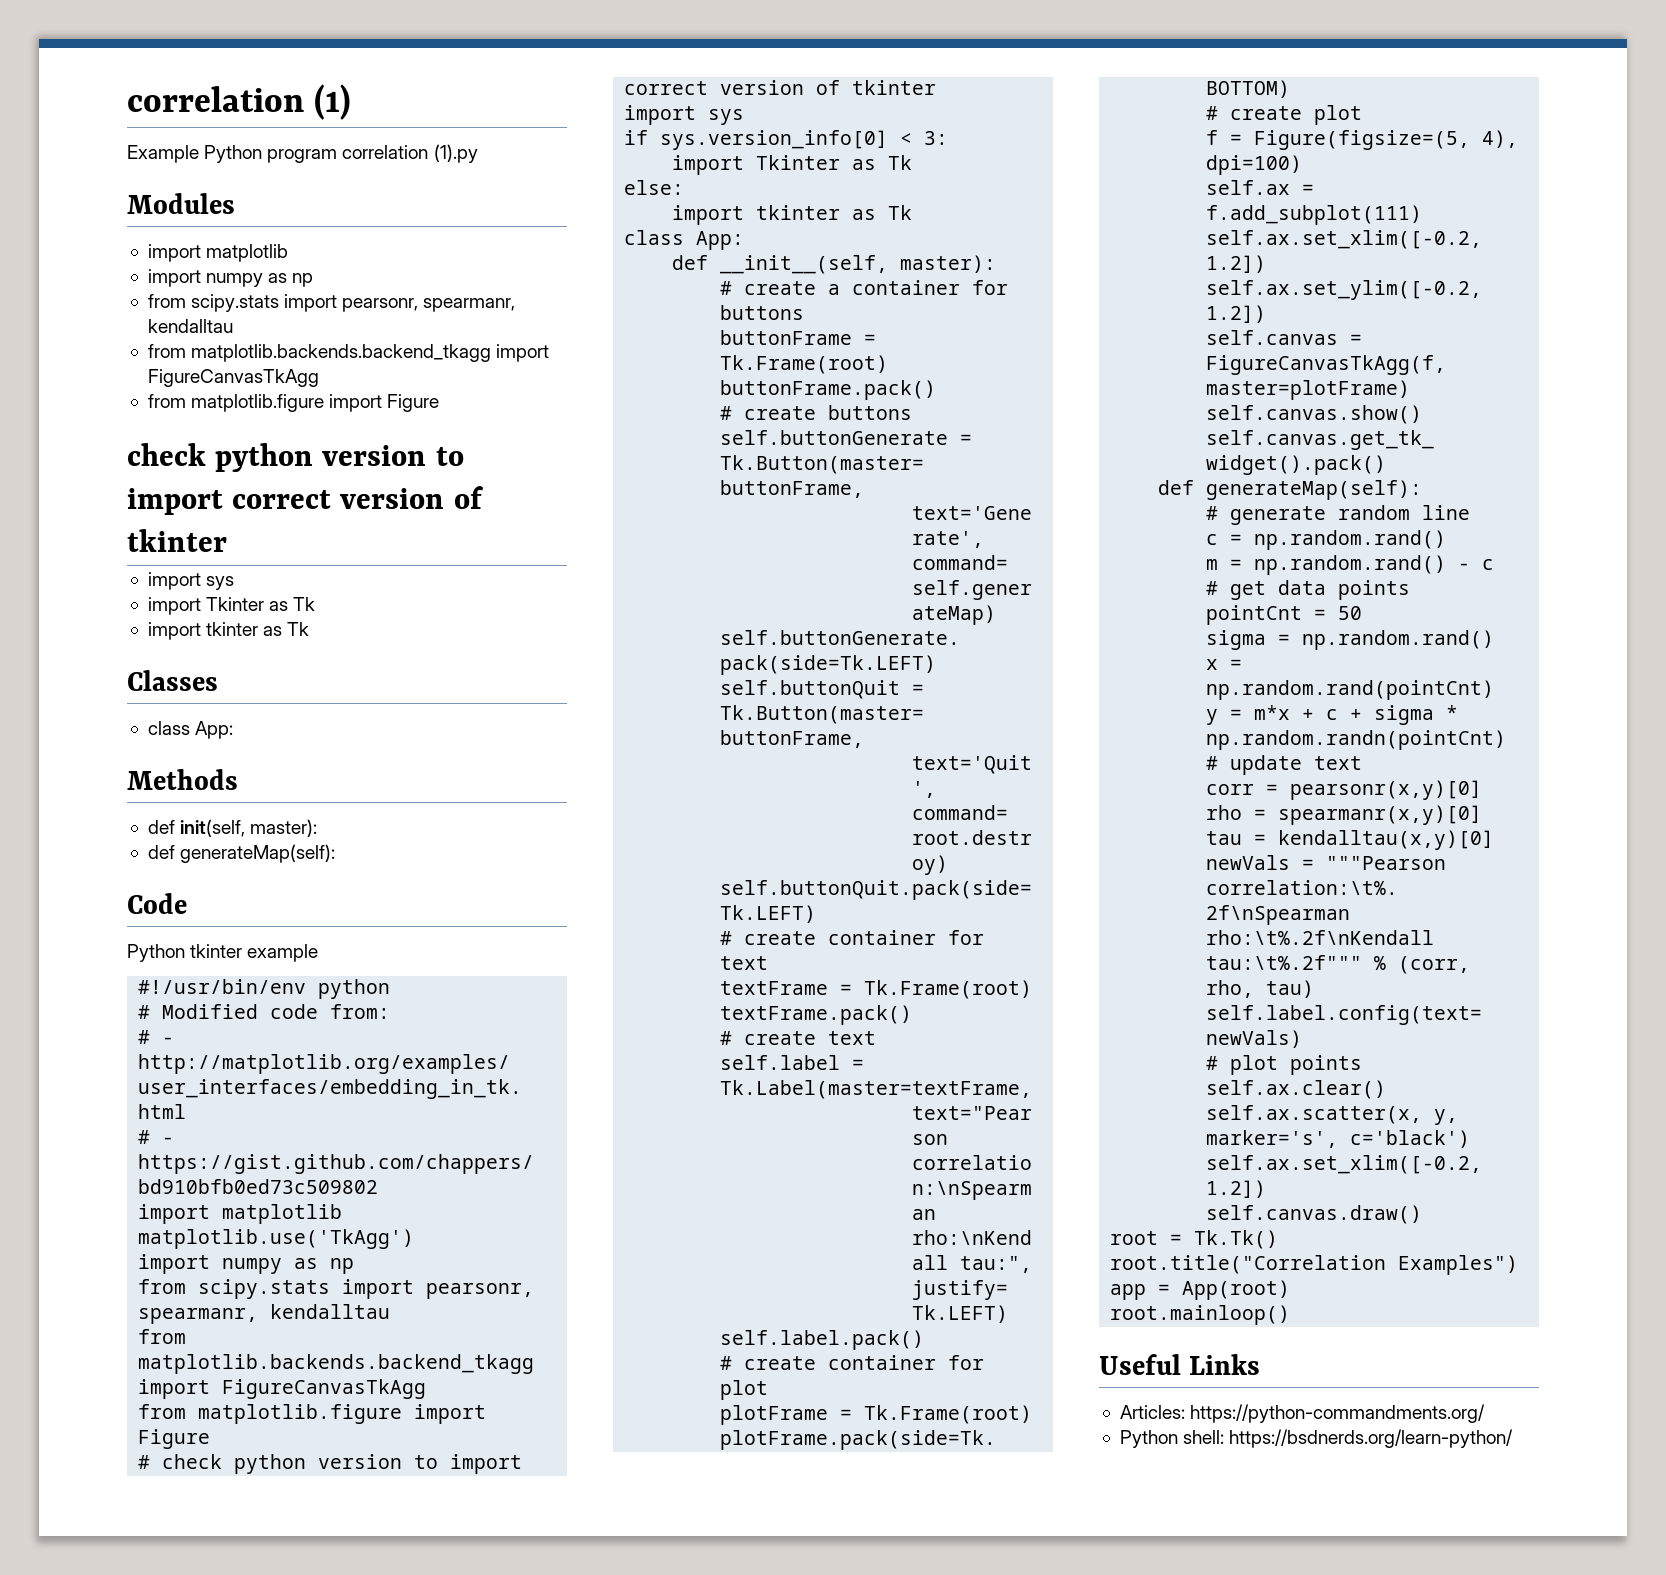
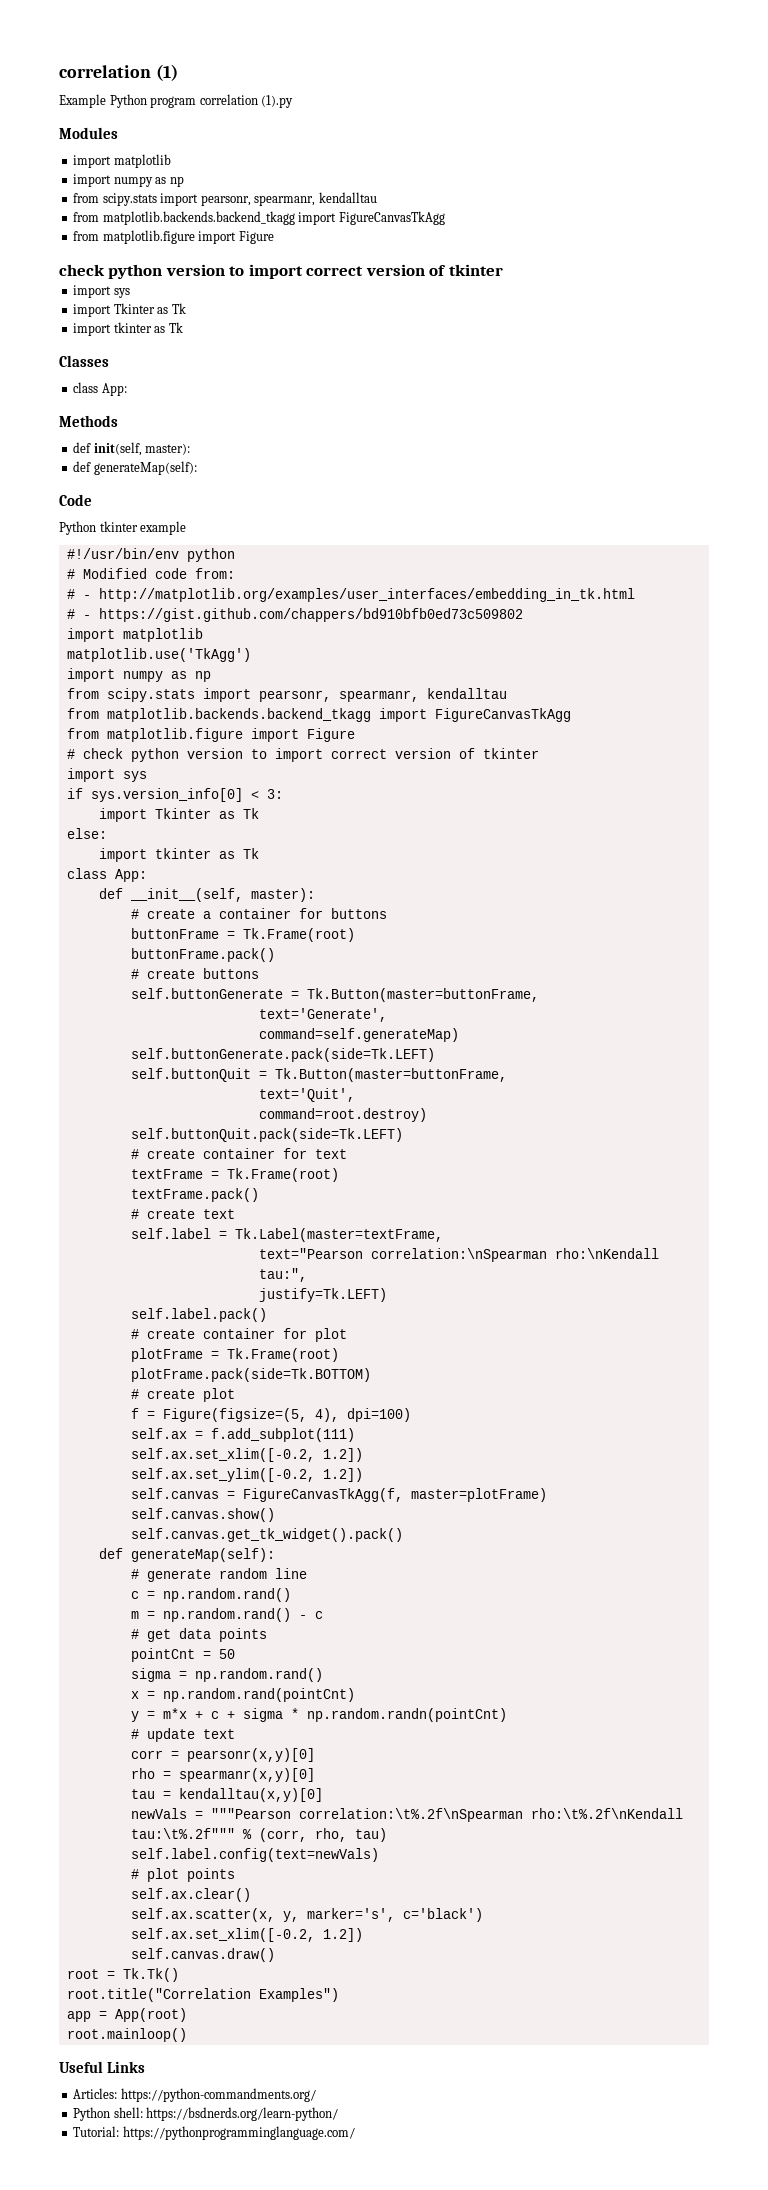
(1514, 1438) none -> [73,2126,355,2140] // Tutorial: https://pythonprogramminglanguage.com/

